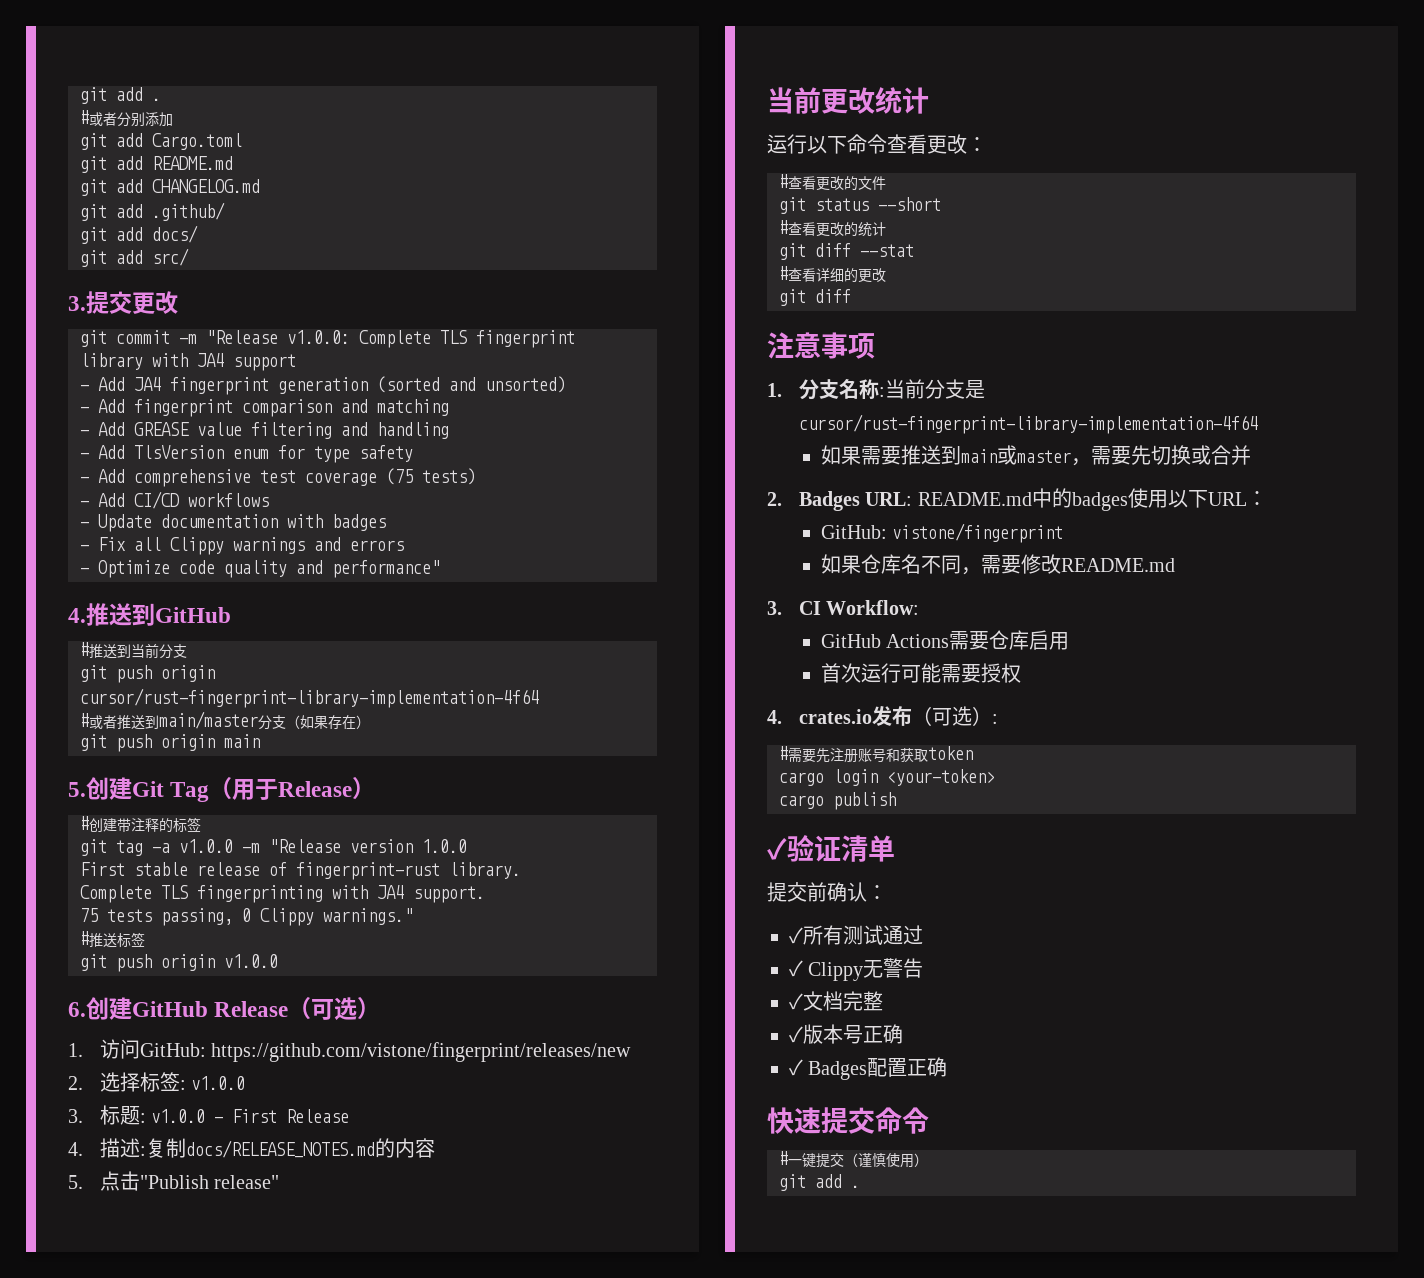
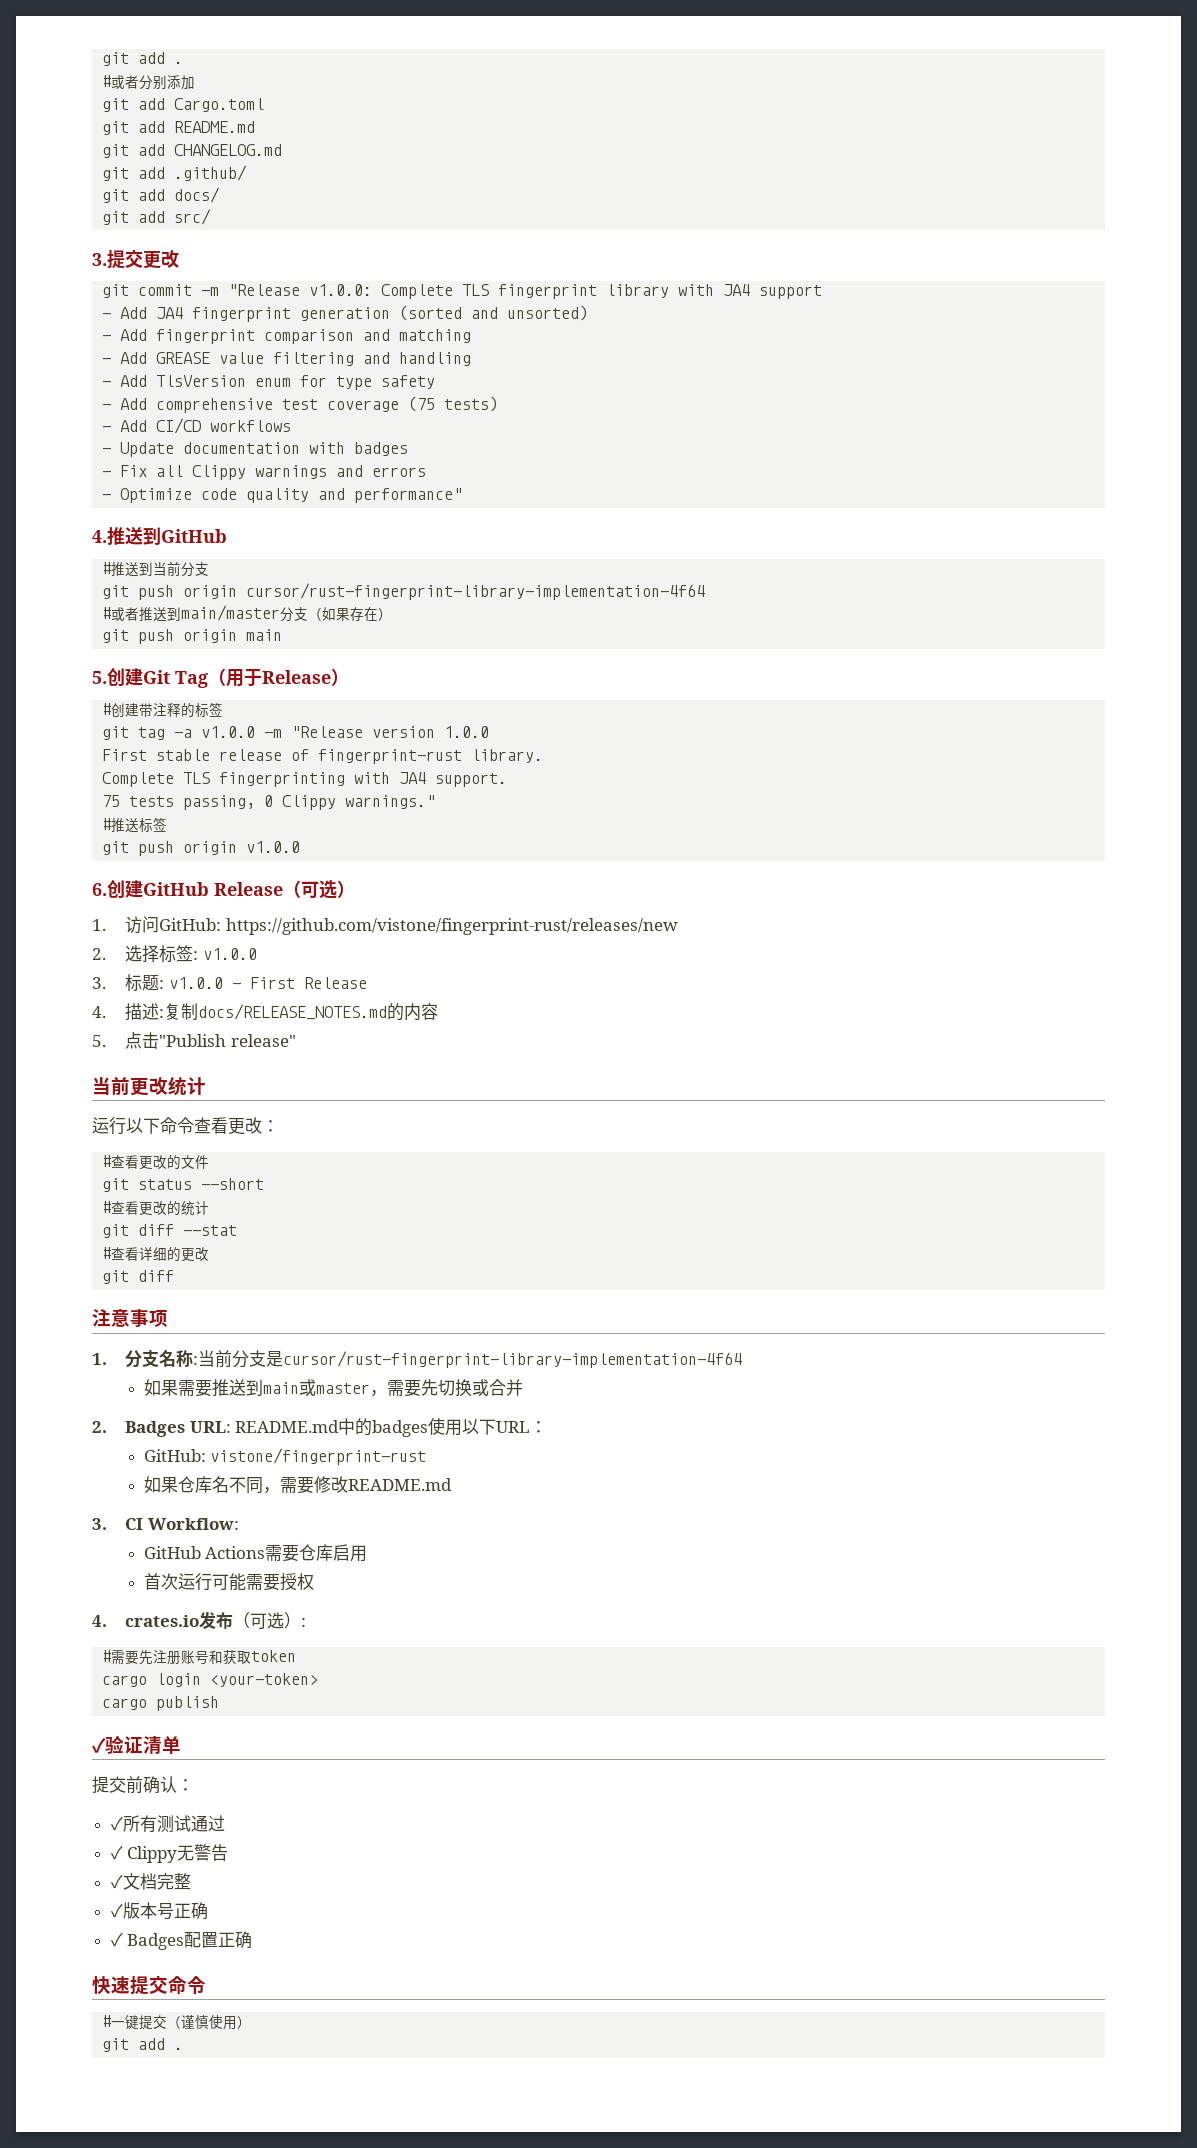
[211,1042,632,1062] https://github.com/vistone/fingerprint/releases/new -> [225,918,678,935] https://github.com/vistone/fingerprint-rust/releases/new
[892,523,1064,543] vistone/fingerprint -> [210,1448,427,1465] vistone/fingerprint-rust

